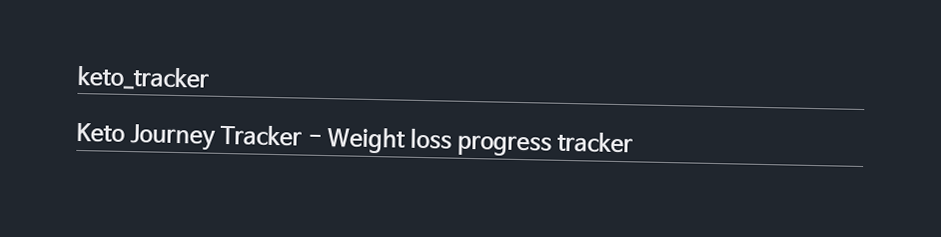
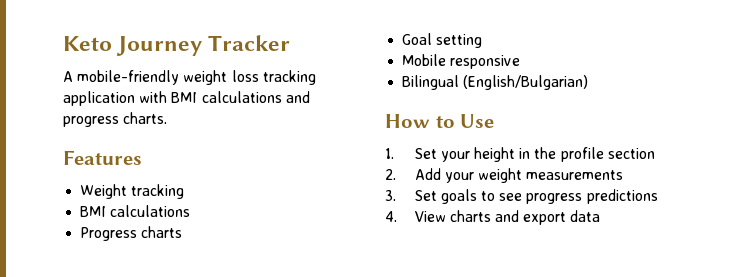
[77,65,209,91] keto_tracker // -> (63, 43) none
[307,127,634,157] - Weight loss progress tracker -> [63,70,316,85] [63,91,310,106] [63,112,168,127] [63,150,142,165] [80,184,185,199] [80,205,191,217] [80,226,183,241] [402,33,483,48] [402,54,521,69] [402,75,589,90] [385,114,495,128] [385,147,655,162] [385,168,624,183] [385,189,658,204] [385,210,601,225] // A mobile-friendly weight loss tracking application with BMI calculations and progress charts. // Features // Weight tracking // BMI calculations // Progress charts // Goal setting // Mobile responsive // Bilingual (English/Bulgarian) // How to Use // 1. Set your height in the profile section // 2. Add your weight measurements // 3. Set goals to see progress predictions // 4. View charts and export data

